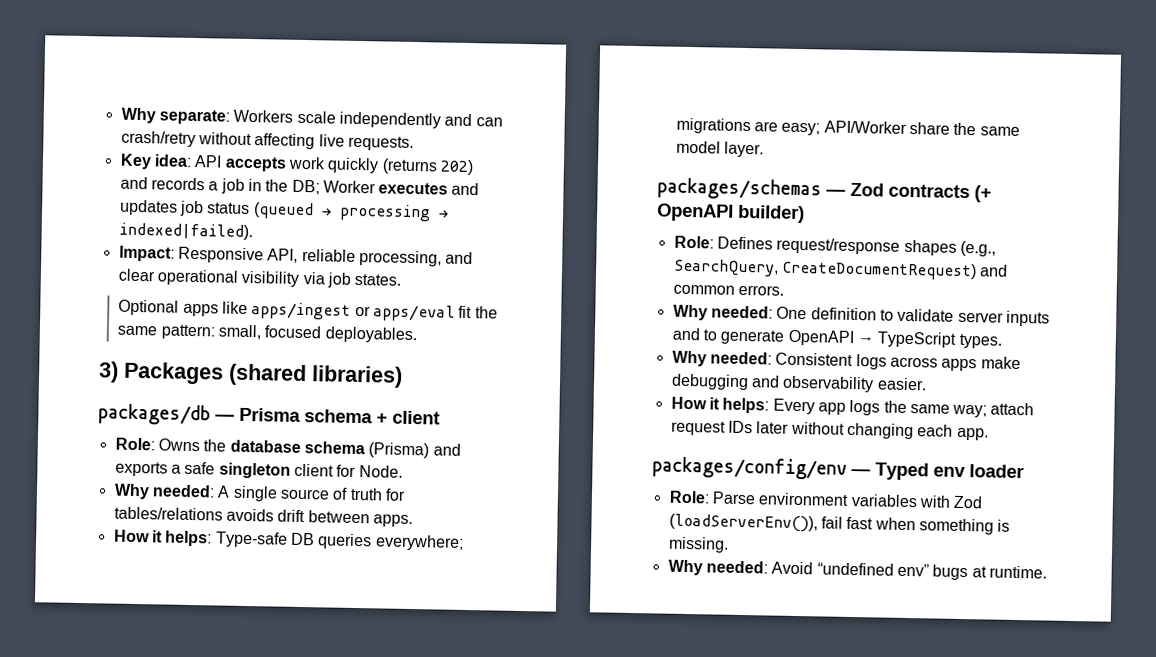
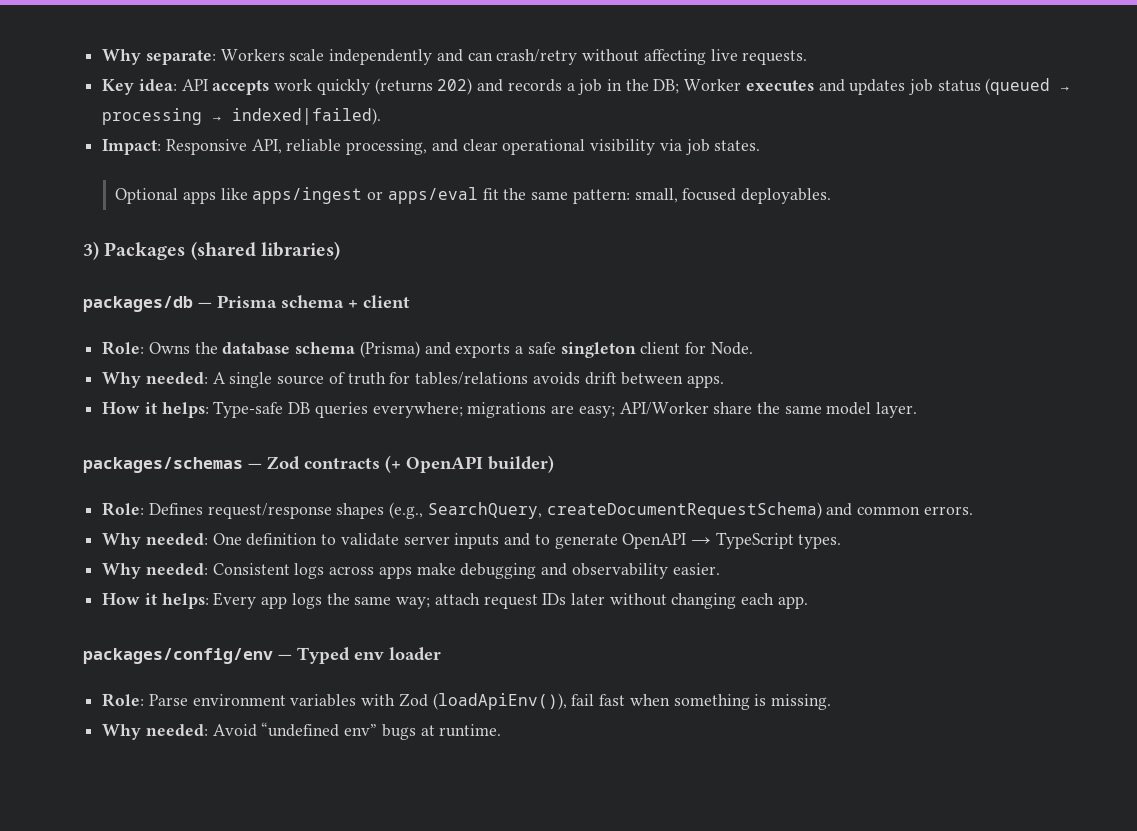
[780,260,977,281] CreateDocumentRequest) -> [546,502,822,519] createDocumentRequestSchema)
[668,513,818,533] (loadServerEnv()), -> [432,693,567,710] (loadApiEnv()),

